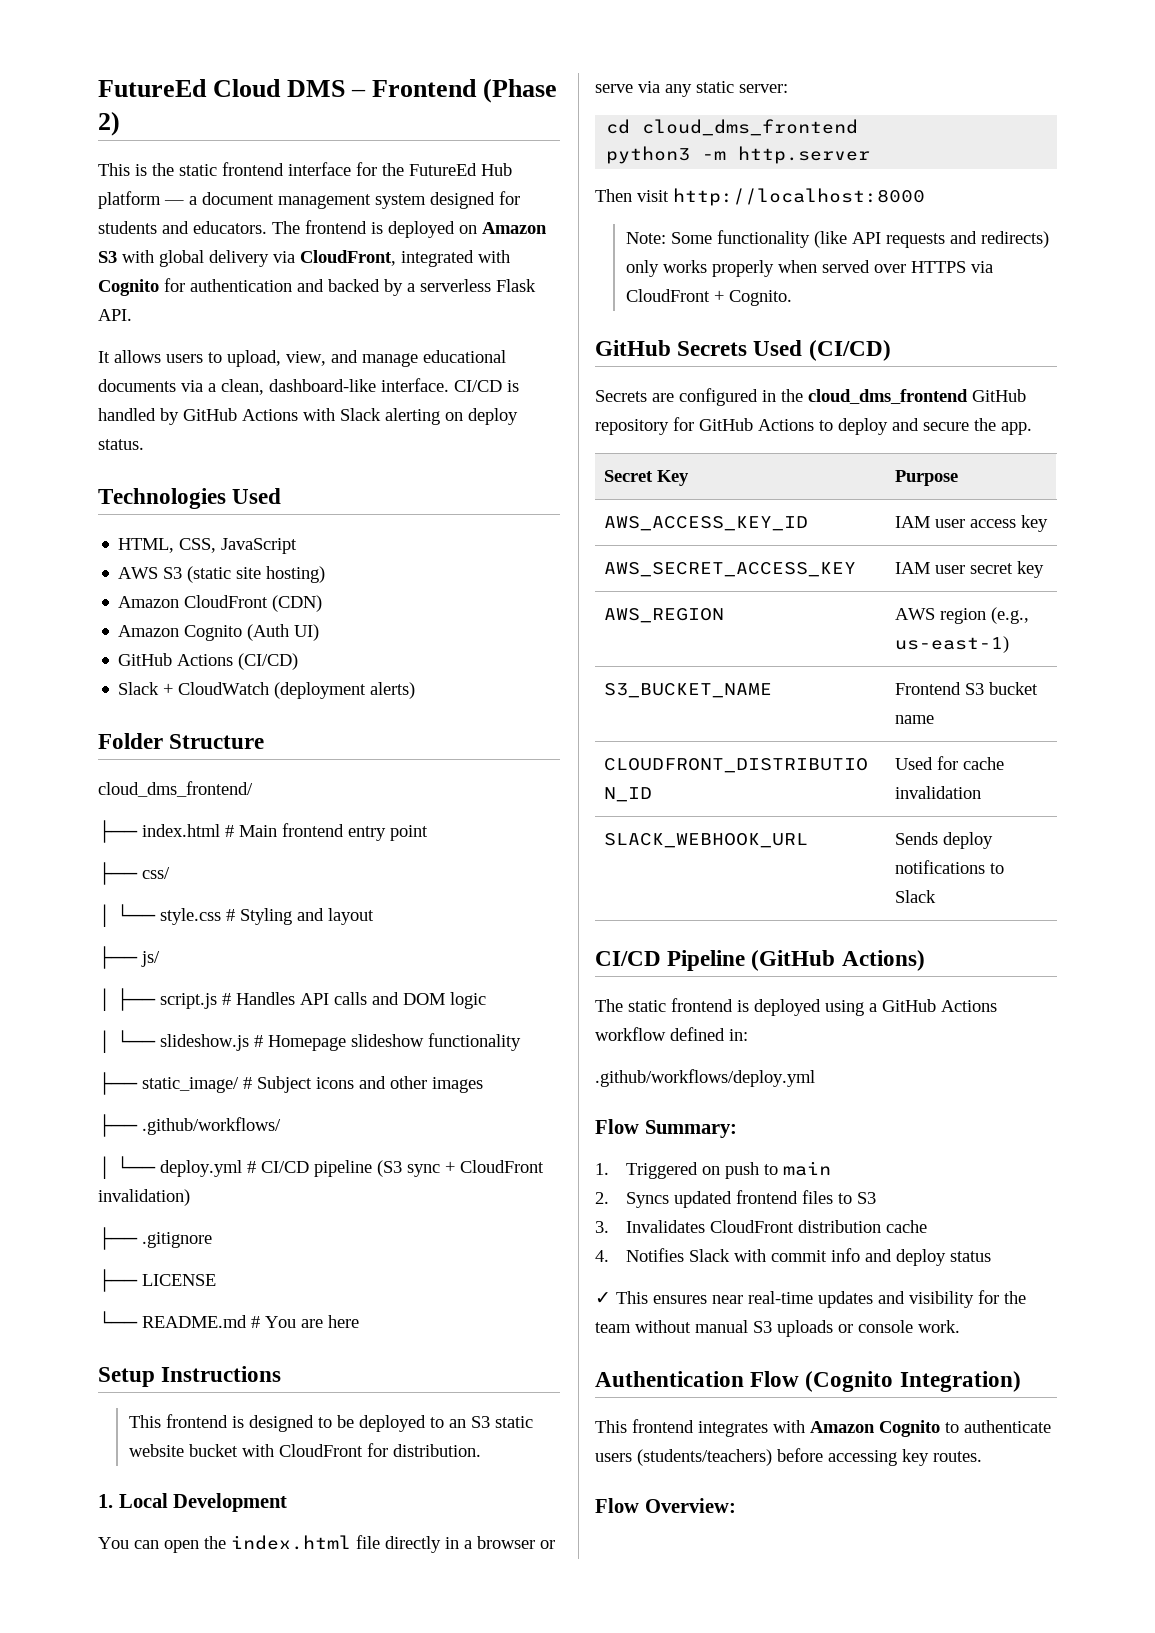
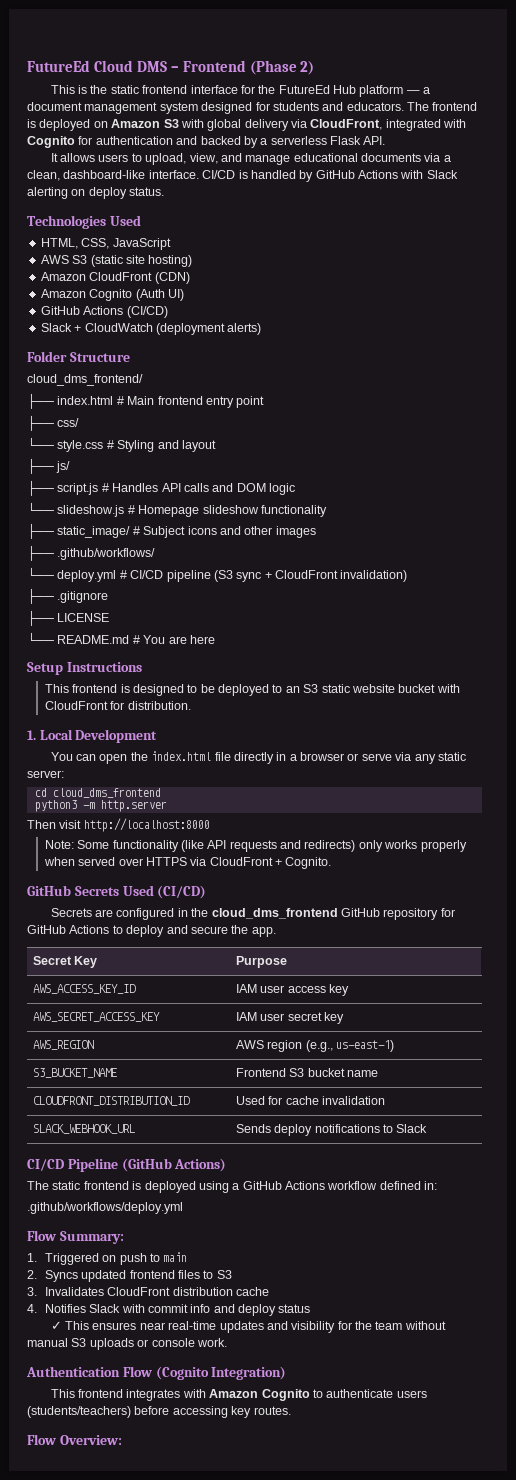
[98,904,111,927] │ -> (80, 422) none
[98,988,111,1011] │ -> (71, 467) none
[98,1030,111,1053] │ -> (295, 489) none
[98,1156,111,1179] │ -> (156, 554) none

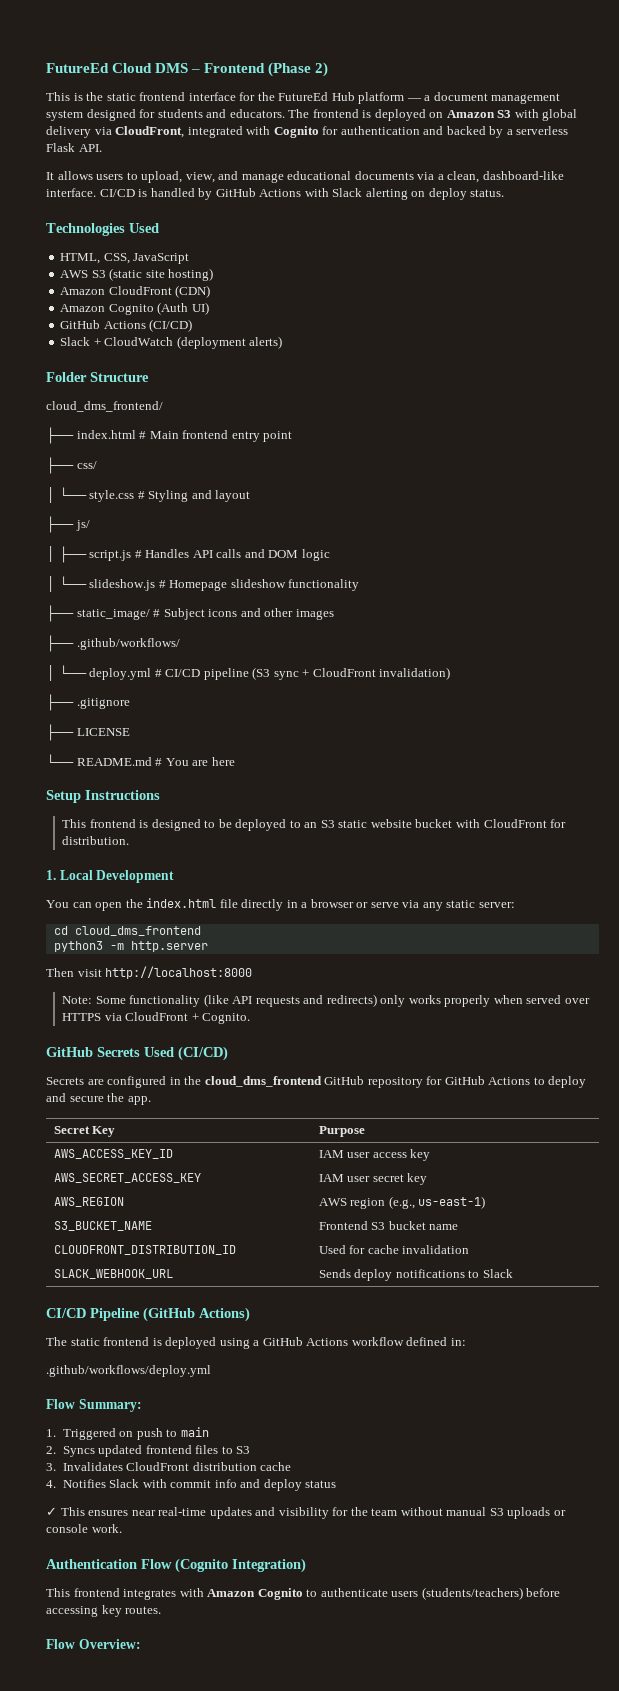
(80, 422) none -> [46,487,55,503] │
(71, 467) none -> [46,546,55,562] │
(295, 489) none -> [46,576,55,592] │
(156, 554) none -> [46,665,55,681] │

